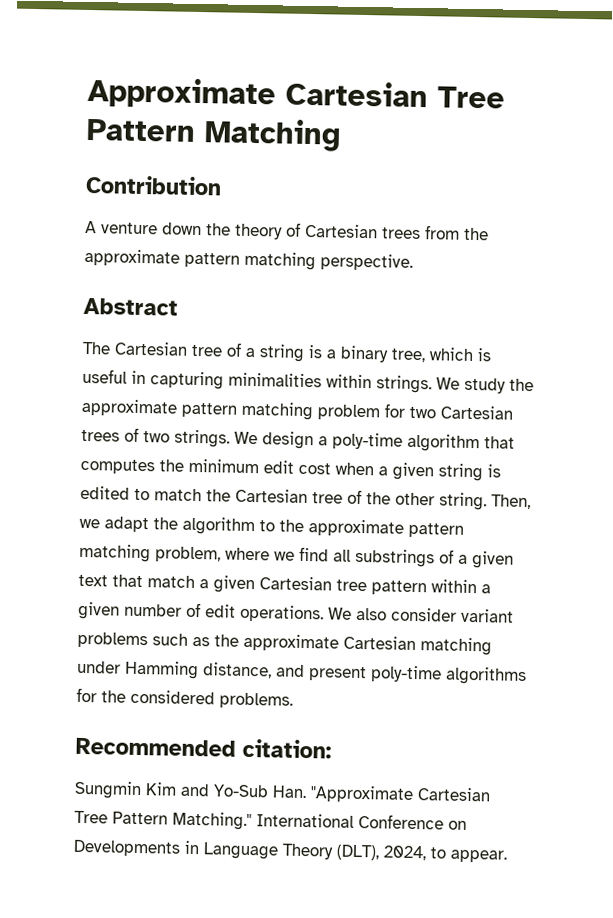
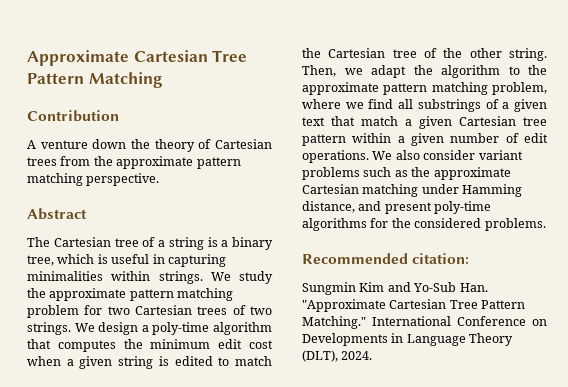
[383,845,507,863] 2024, to appear. -> [341,351,373,360] 2024.

